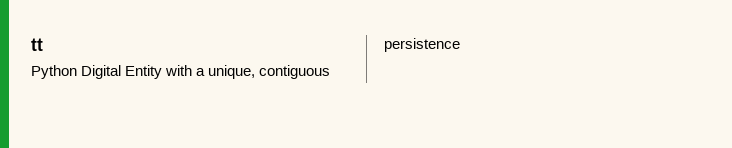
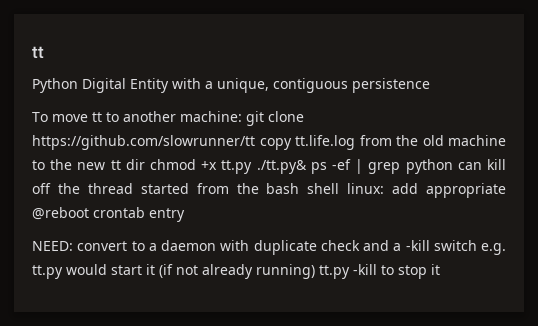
(460, 45) none -> [32,111,304,126] [32,135,506,150] [32,159,506,174] [32,183,506,198] [32,207,185,222] [32,240,506,255] [32,264,440,279] // To move tt to another machine: git clone https://github.com/slowrunner/tt copy tt.life.log from the old machine to the new tt dir chmod +x tt.py ./tt.py& ps -ef | grep python can kill off the thread started from the bash shell linux: add appropriate @reboot crontab entry // NEED: convert to a daemon with duplicate check and a -kill switch e.g. tt.py would start it (if not already running) tt.py -kill to stop it

